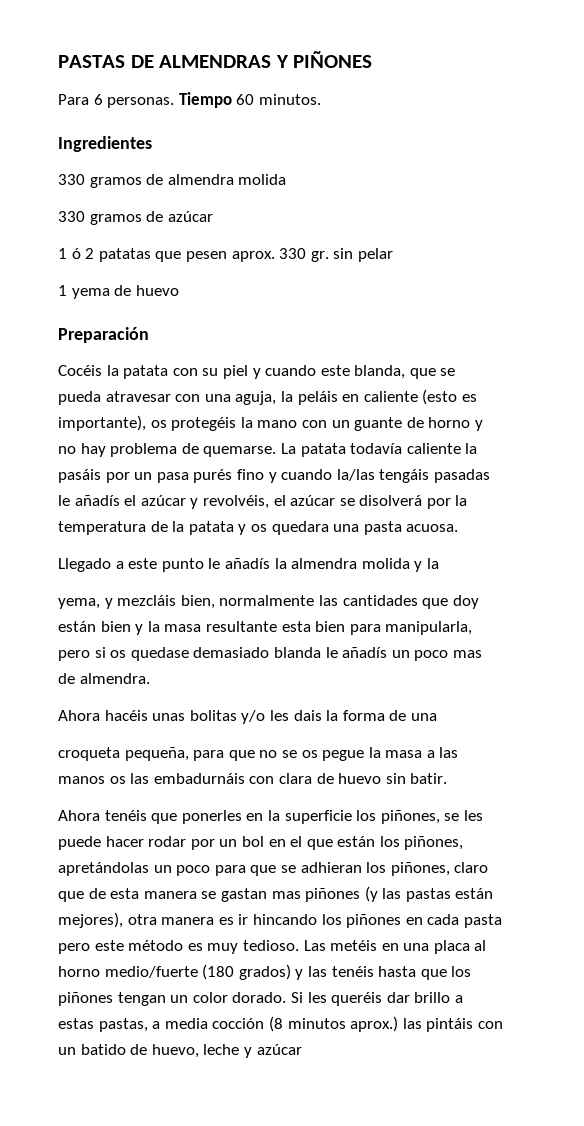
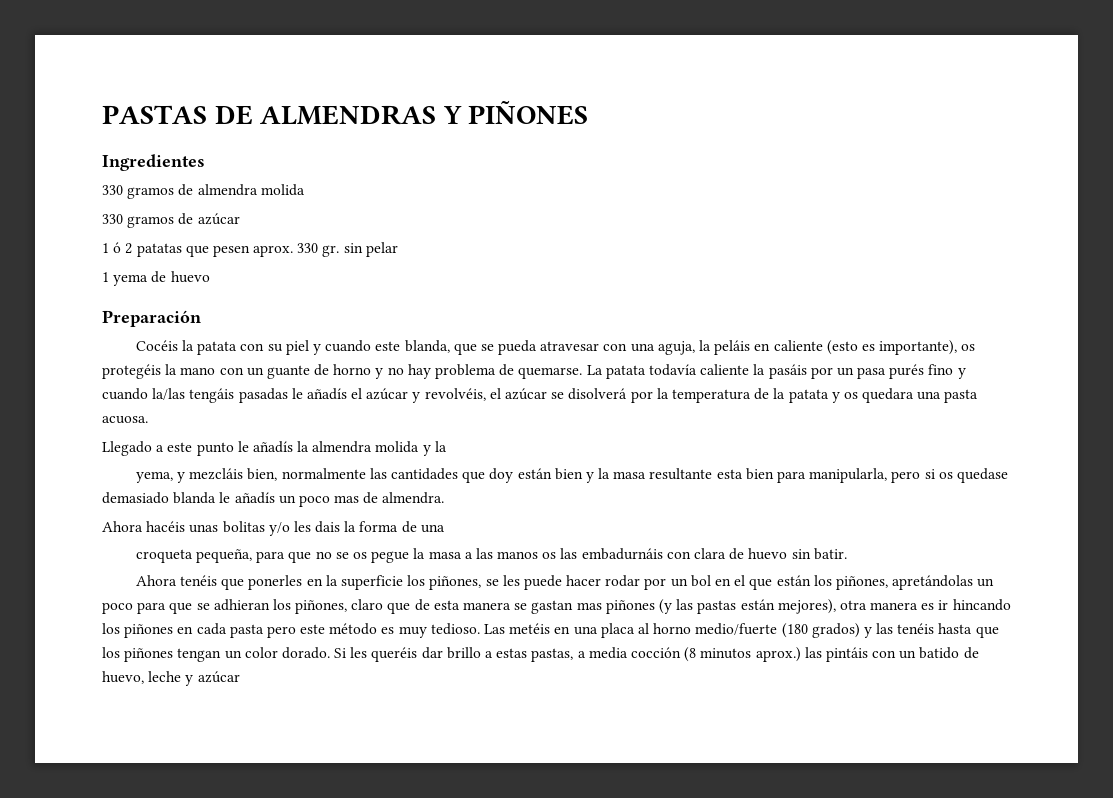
[58,92,321,108] // Para 6 personas. Tiempo 60 minutos. -> (589, 112) none

